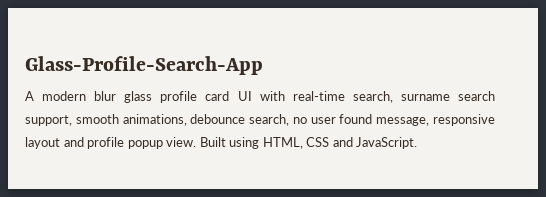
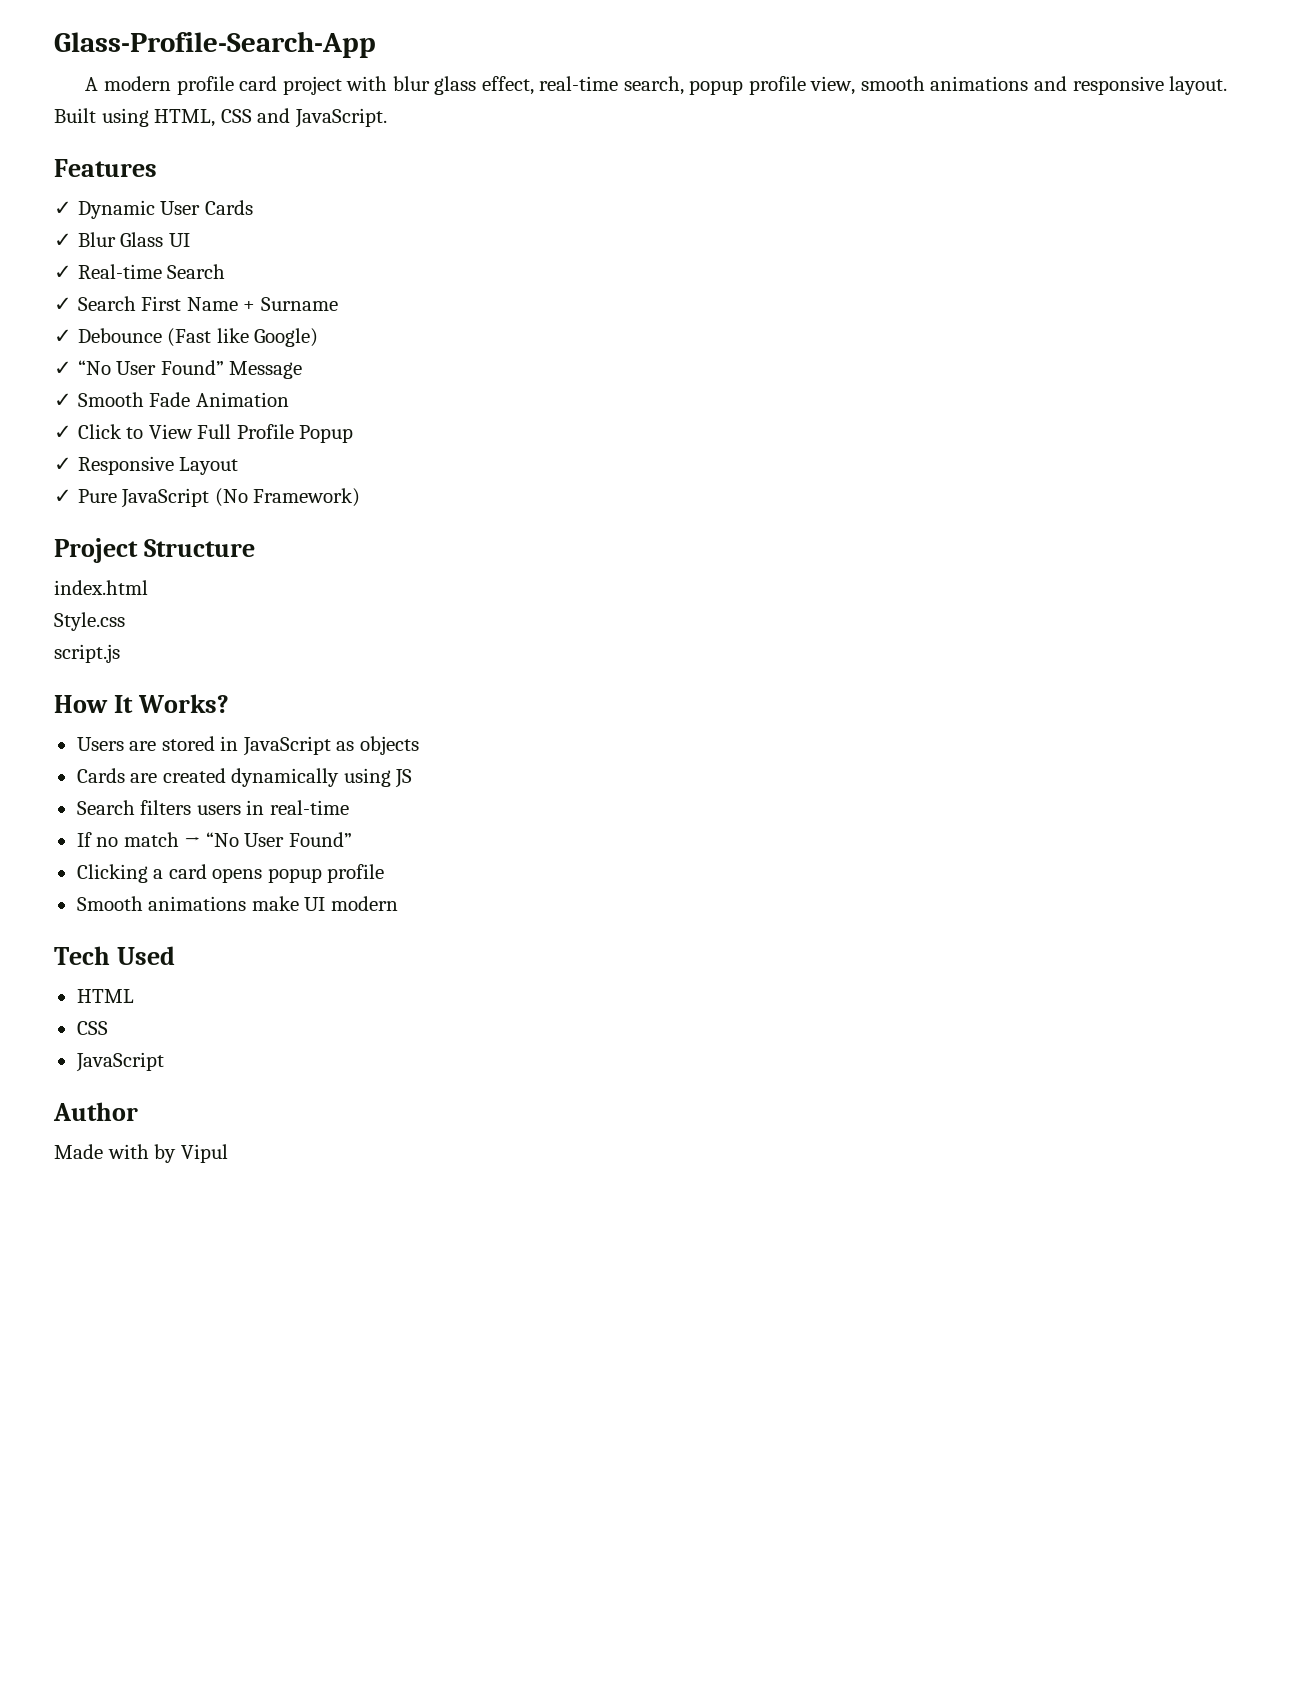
[94,91,495,103] [25,114,495,126] [25,137,197,149] blur glass profile card UI with real-time search, surname search support, smooth animations, debounce search, no user found message, responsive layout and profile popup view. -> [176,76,1228,95] profile card project with blur glass effect, real-time search, popup profile view, smooth animations and responsive layout.
(418, 143) none -> [54,159,157,177] [54,200,253,219] [54,232,190,247] [54,264,226,279] [54,296,338,311] [54,328,319,347] [54,360,303,379] [54,392,289,407] [54,424,354,443] [54,456,239,475] [54,488,361,508] [54,538,255,563] [54,580,148,595] [54,612,125,631] [54,644,120,663] [54,694,229,713] [76,736,419,756] [76,768,413,788] [76,800,349,815] [76,832,352,847] [76,864,385,883] [76,896,398,911] [54,946,175,965] [76,989,134,1003] [76,1021,108,1035] [75,1052,164,1072] [53,1102,138,1121] [54,1144,228,1163] // Features // ✓ Dynamic User Cards // ✓ Blur Glass UI // ✓ Real-time Search // ✓ Search First Name + Surname // ✓ Debounce (Fast like Google) // ✓ “No User Found” Message // ✓ Smooth Fade Animation // ✓ Click to View Full Profile Popup // ✓ Responsive Layout // ✓ Pure JavaScript (No Framework) // Project Structure // index.html // Style.css // script.js // How It Works? // Users are stored in JavaScript as objects // Cards are created dynamically using JS // Search filters users in real-time // If no match → “No User Found” // Clicking a card opens popup profile // Smooth animations make UI modern // Tech Used // HTML // CSS // JavaScript // Author // Made with by Vipul

